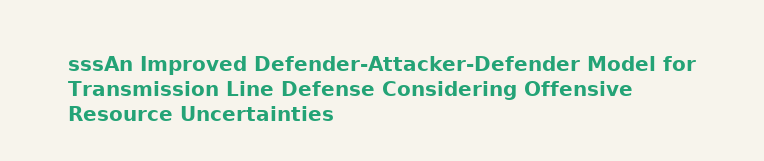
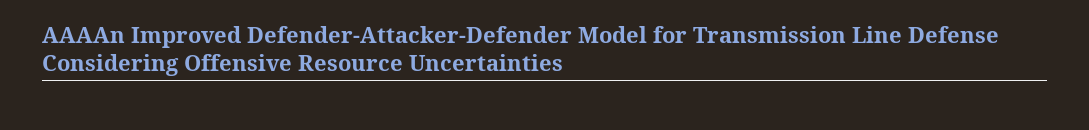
[68,56,133,71] sssAn -> [42,27,125,43] AAAAn

